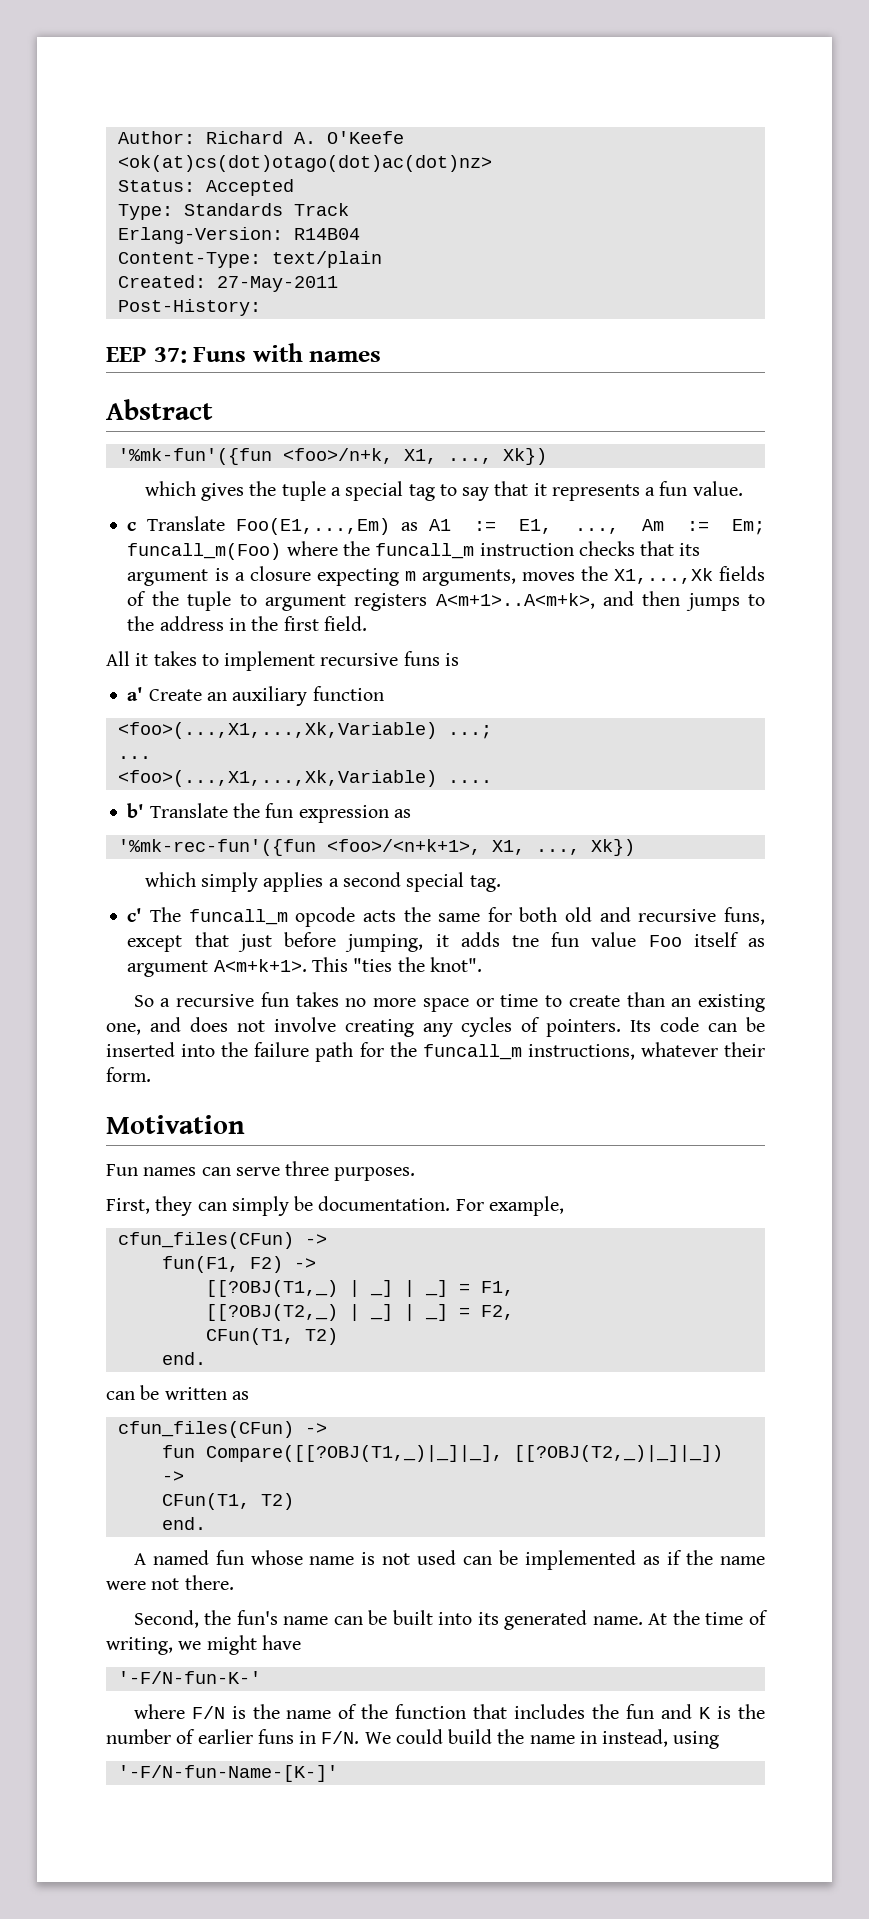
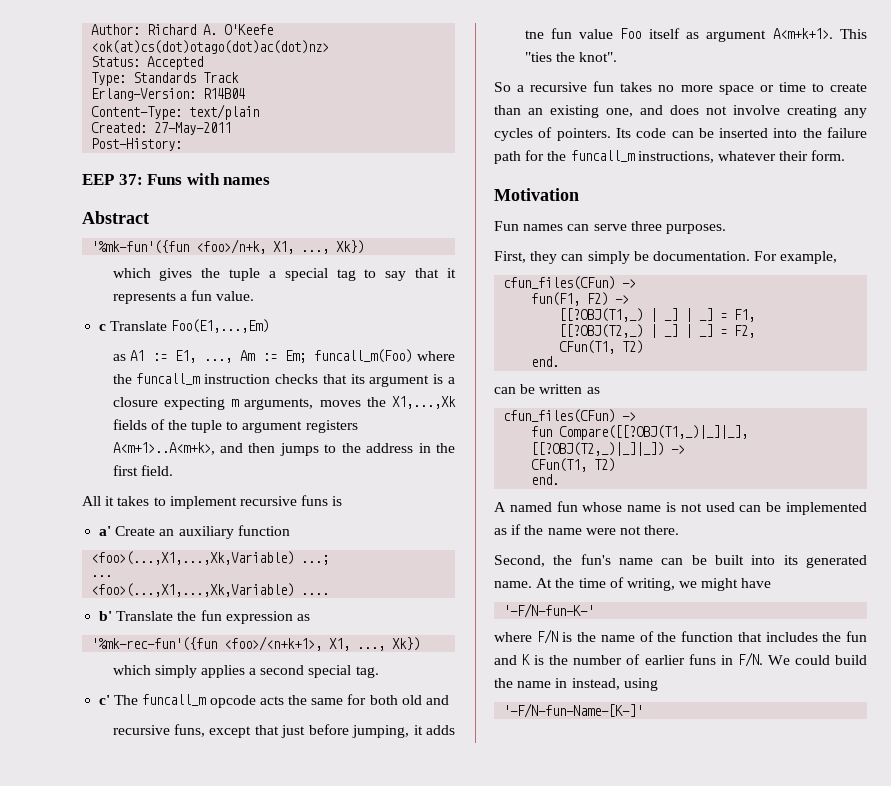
(391, 526) none -> (270, 326) //
(631, 914) none -> (449, 700) //

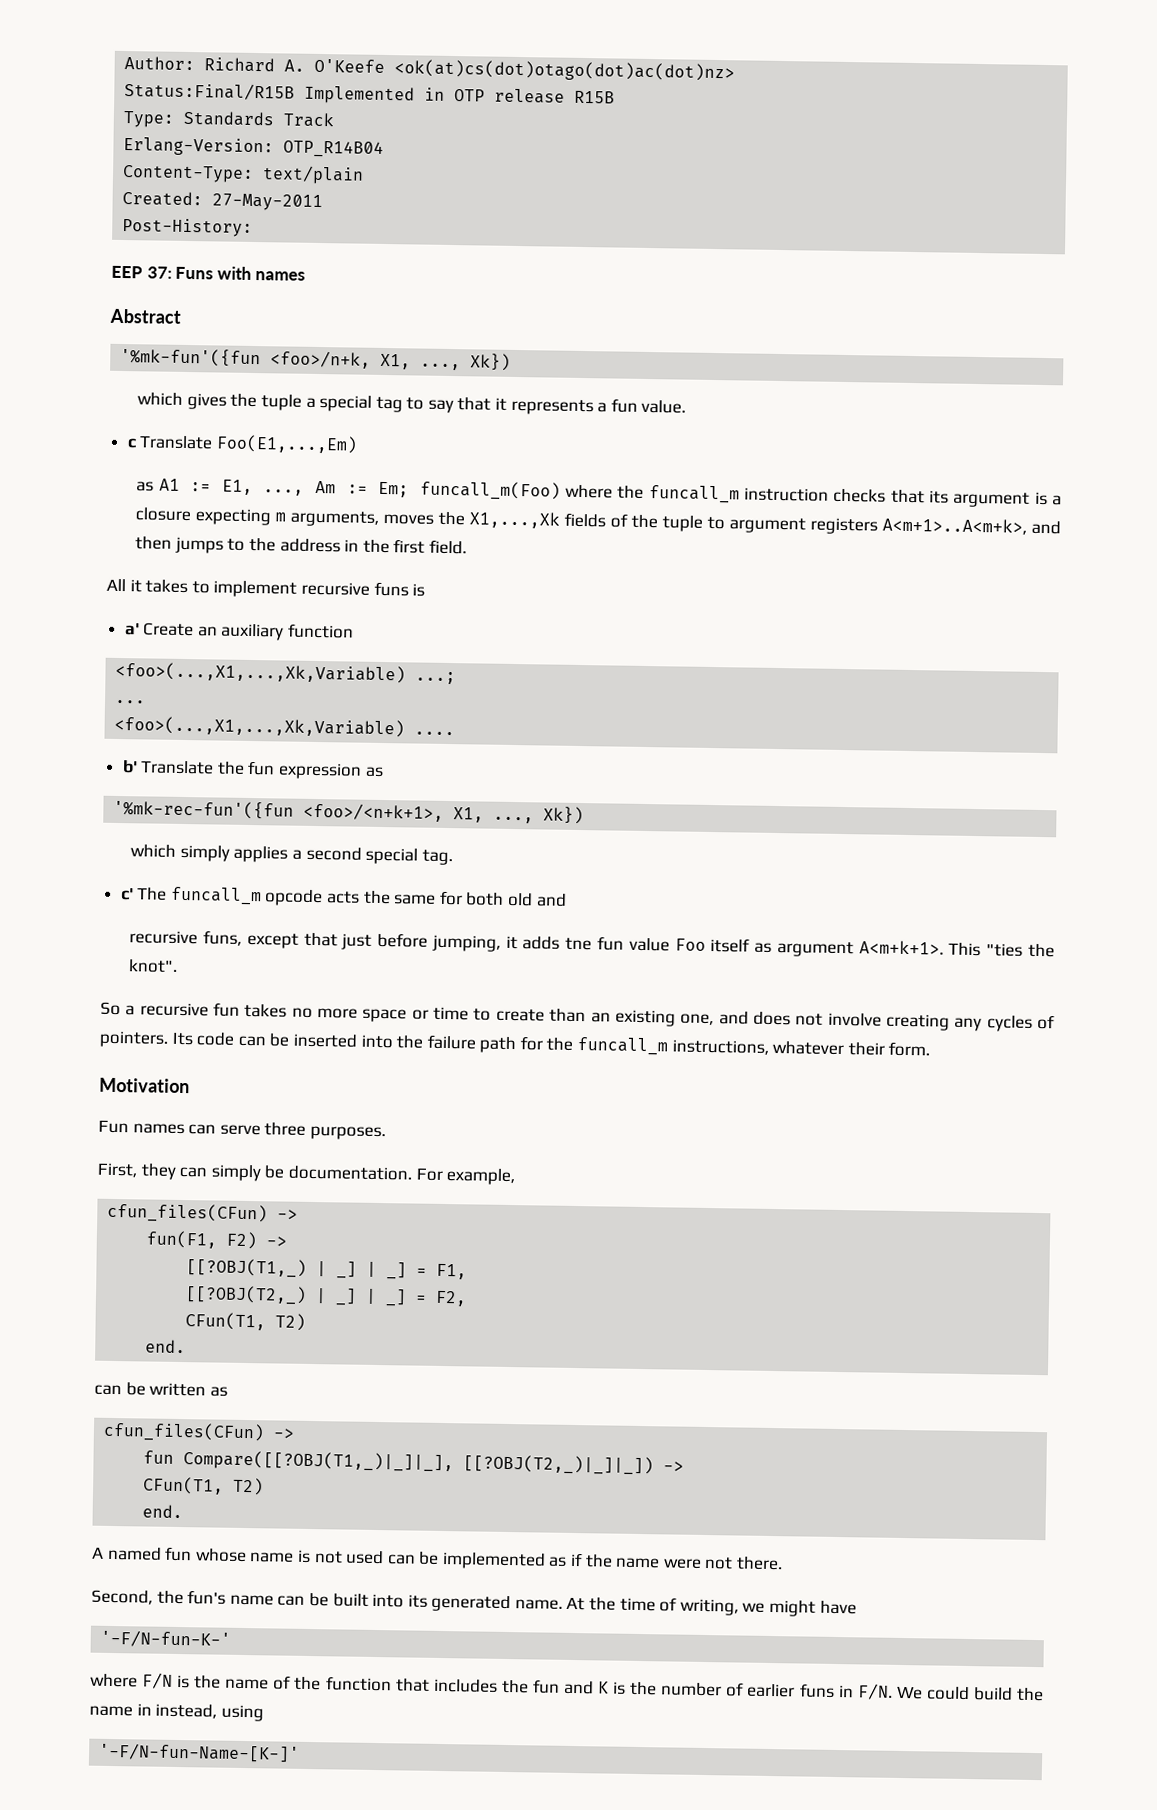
[91,56,204,70] Status: Accepted -> [124,82,616,105] Status:Final/R15B Implemented in OTP release R15B
[203,88,246,99] R14B04 -> [283,140,385,158] OTP_R14B04

